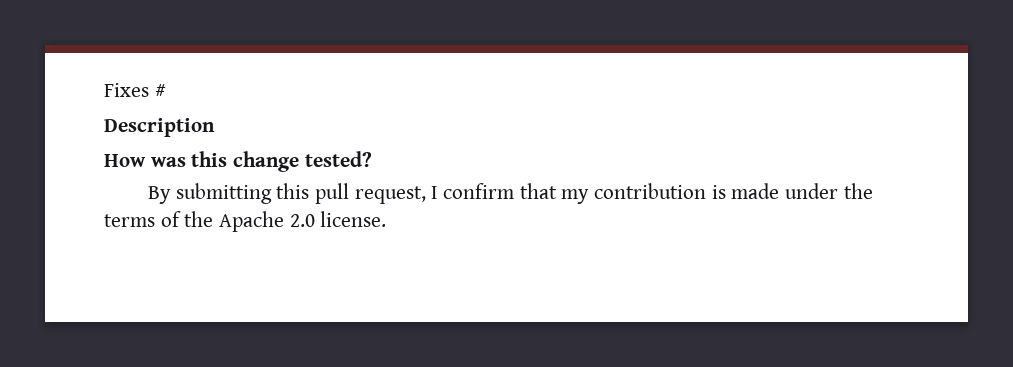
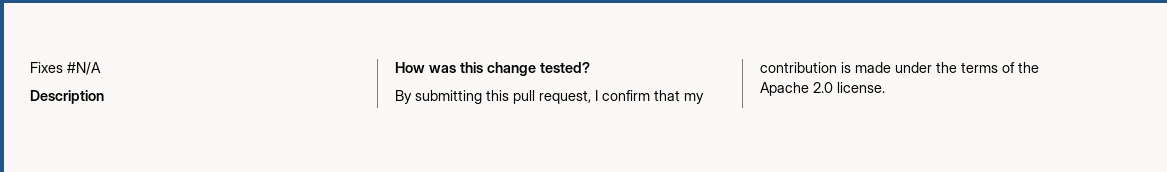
[154,84,166,97] # -> [67,62,101,75] #N/A

